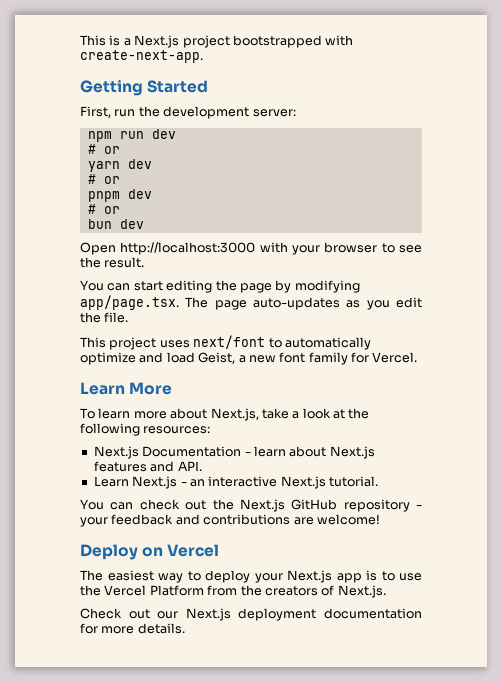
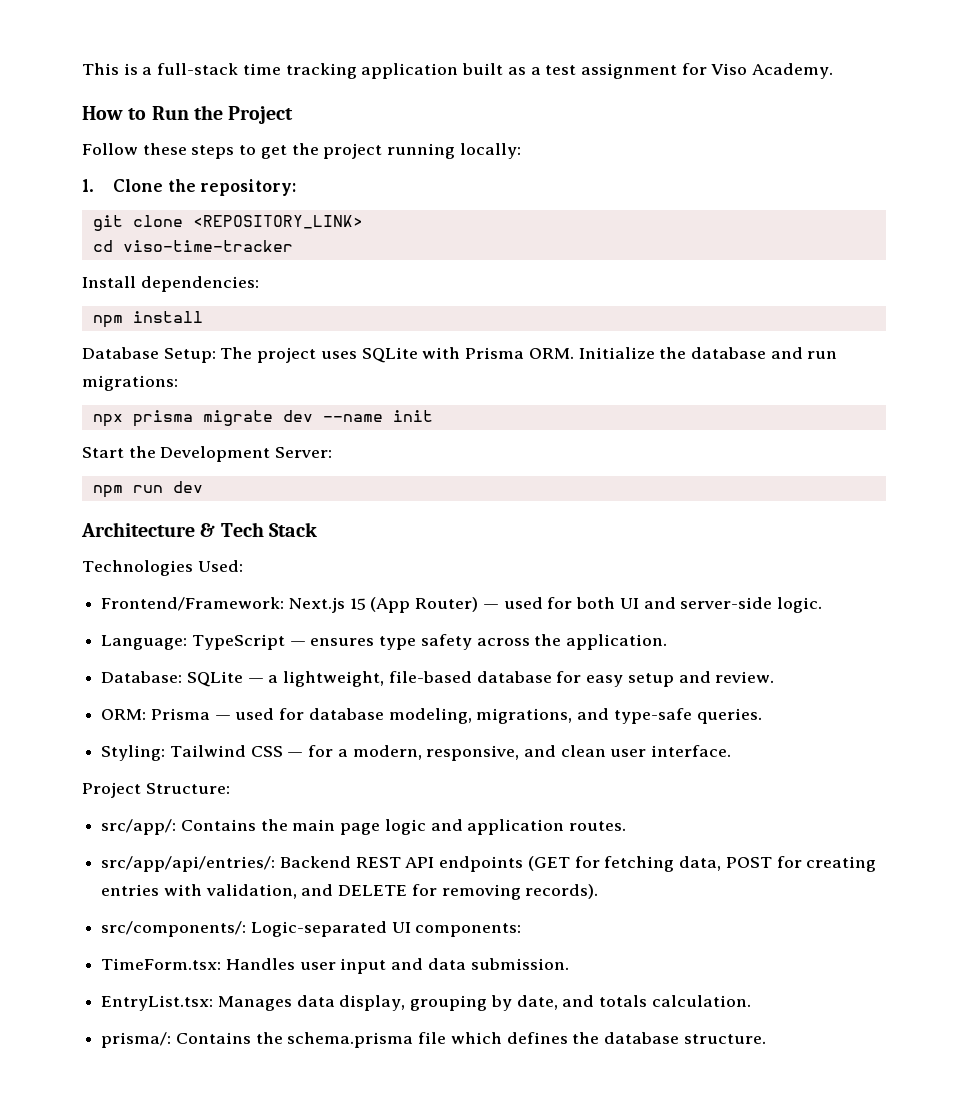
[134,35,354,48] [80,50,203,63] [80,80,209,96] [80,106,296,119] [87,129,176,142] [87,144,120,154] [87,159,152,172] [87,174,120,184] [87,189,152,202] [87,204,120,214] [87,219,144,229] [80,242,422,255] [80,257,145,268] [80,280,360,293] [80,295,422,310] [80,312,129,323] [80,335,371,350] [80,352,418,365] [80,382,173,395] [80,408,370,421] [80,423,211,436] [93,446,375,459] [93,461,202,472] [93,476,378,489] [80,499,422,512] [80,514,380,527] [80,544,220,560] [80,570,422,583] [80,585,386,598] [80,608,422,621] [80,623,185,634] Next.js project bootstrapped with create-next-app. // Getting Started // First, run the development server: // npm run dev // # or // yarn dev // # or // pnpm dev // # or // bun dev // Open http://localhost:3000 with your browser to see the result. // You can start editing the page by modifying app/page.tsx. The page auto-updates as you edit the file. // This project uses next/font to automatically optimize and load Geist, a new font family for Vercel. // Learn More // To learn more about Next.js, take a look at the following resources: // Next.js Documentation - learn about Next.js features and API. // Learn Next.js - an interactive Next.js tutorial. // You can check out the Next.js GitHub repository - your feedback and contributions are welcome! // Deploy on Vercel // The easiest way to deploy your Next.js app is to use the Vercel Platform from the creators of Next.js. // Check out our Next.js deployment documentation for more details. -> [157,63,834,79] [82,105,294,124] [82,143,521,159] [82,179,297,196] [92,215,363,231] [92,240,293,252] [82,276,259,292] [92,311,203,328] [82,347,838,363] [82,375,178,391] [92,410,433,427] [82,446,333,462] [92,481,203,498] [81,522,317,537] [82,560,243,576] [101,597,822,613] [101,634,668,650] [101,671,775,687] [101,708,762,724] [101,745,732,761] [82,782,230,798] [101,819,627,835] [101,856,877,872] [101,884,599,900] [101,921,522,937] [101,958,569,974] [101,995,751,1011] [101,1032,766,1048] full-stack time tracking application built as a test assignment for Viso Academy. // How to Run the Project // Follow these steps to get the project running locally: // 1. Clone the repository: // git clone <REPOSITORY_LINK> // cd viso-time-tracker // Install dependencies: // npm install // Database Setup: The project uses SQLite with Prisma ORM. Initialize the database and run migrations: // npx prisma migrate dev --name init // Start the Development Server: // npm run dev // Architecture & Tech Stack // Technologies Used: // Frontend/Framework: Next.js 15 (App Router) — used for both UI and server-side logic. // Language: TypeScript — ensures type safety across the application. // Database: SQLite — a lightweight, file-based database for easy setup and review. // ORM: Prisma — used for database modeling, migrations, and type-safe queries. // Styling: Tailwind CSS — for a modern, responsive, and clean user interface. // Project Structure: // src/app/: Contains the main page logic and application routes. // src/app/api/entries/: Backend REST API endpoints (GET for fetching data, POST for creating entries with validation, and DELETE for removing records). // src/components/: Logic-separated UI components: // TimeForm.tsx: Handles user input and data submission. // EntryList.tsx: Manages data display, grouping by date, and totals calculation. // prisma/: Contains the schema.prisma file which defines the database structure.

